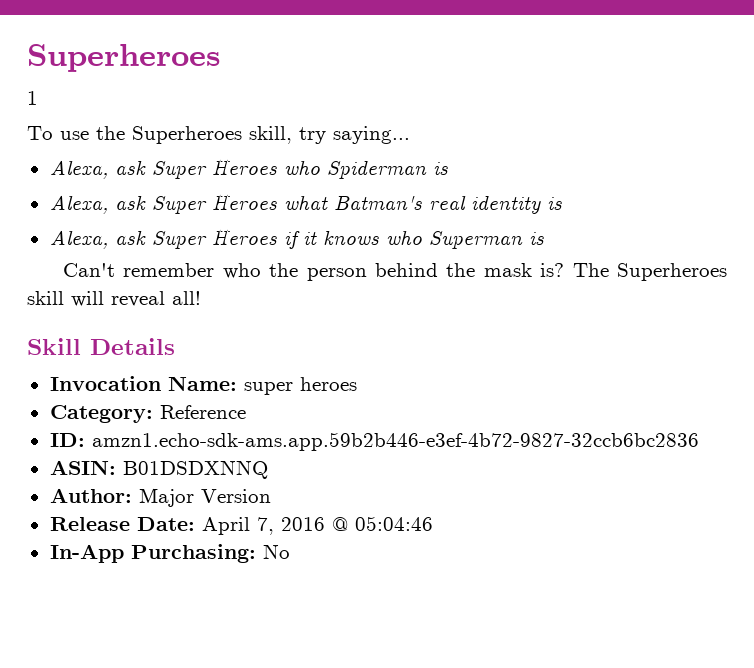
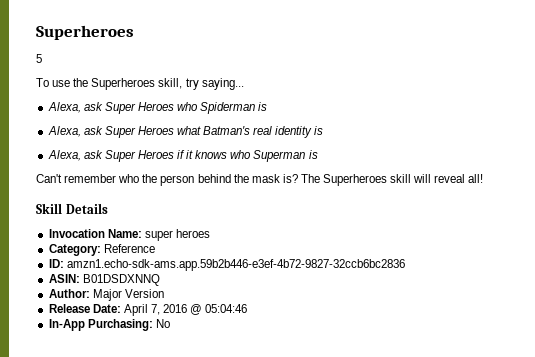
[27,91,38,105] 1 -> [36,54,42,63] 5

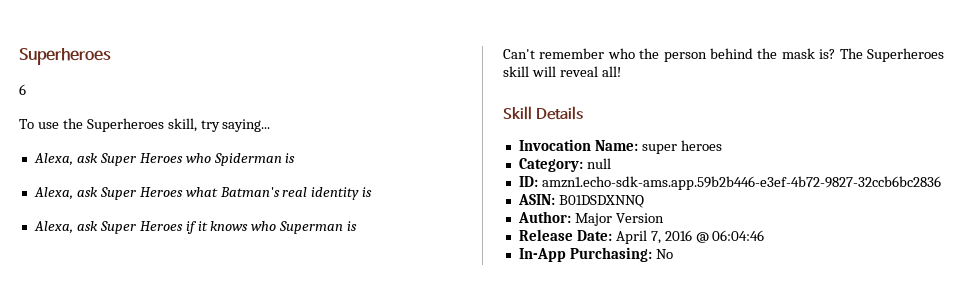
[36,54,42,63] 5 -> [19,84,26,95] 6
[103,244,155,253] Reference -> [586,158,611,169] null
[205,304,248,313] 05:04:46 -> [712,230,765,241] 06:04:46

